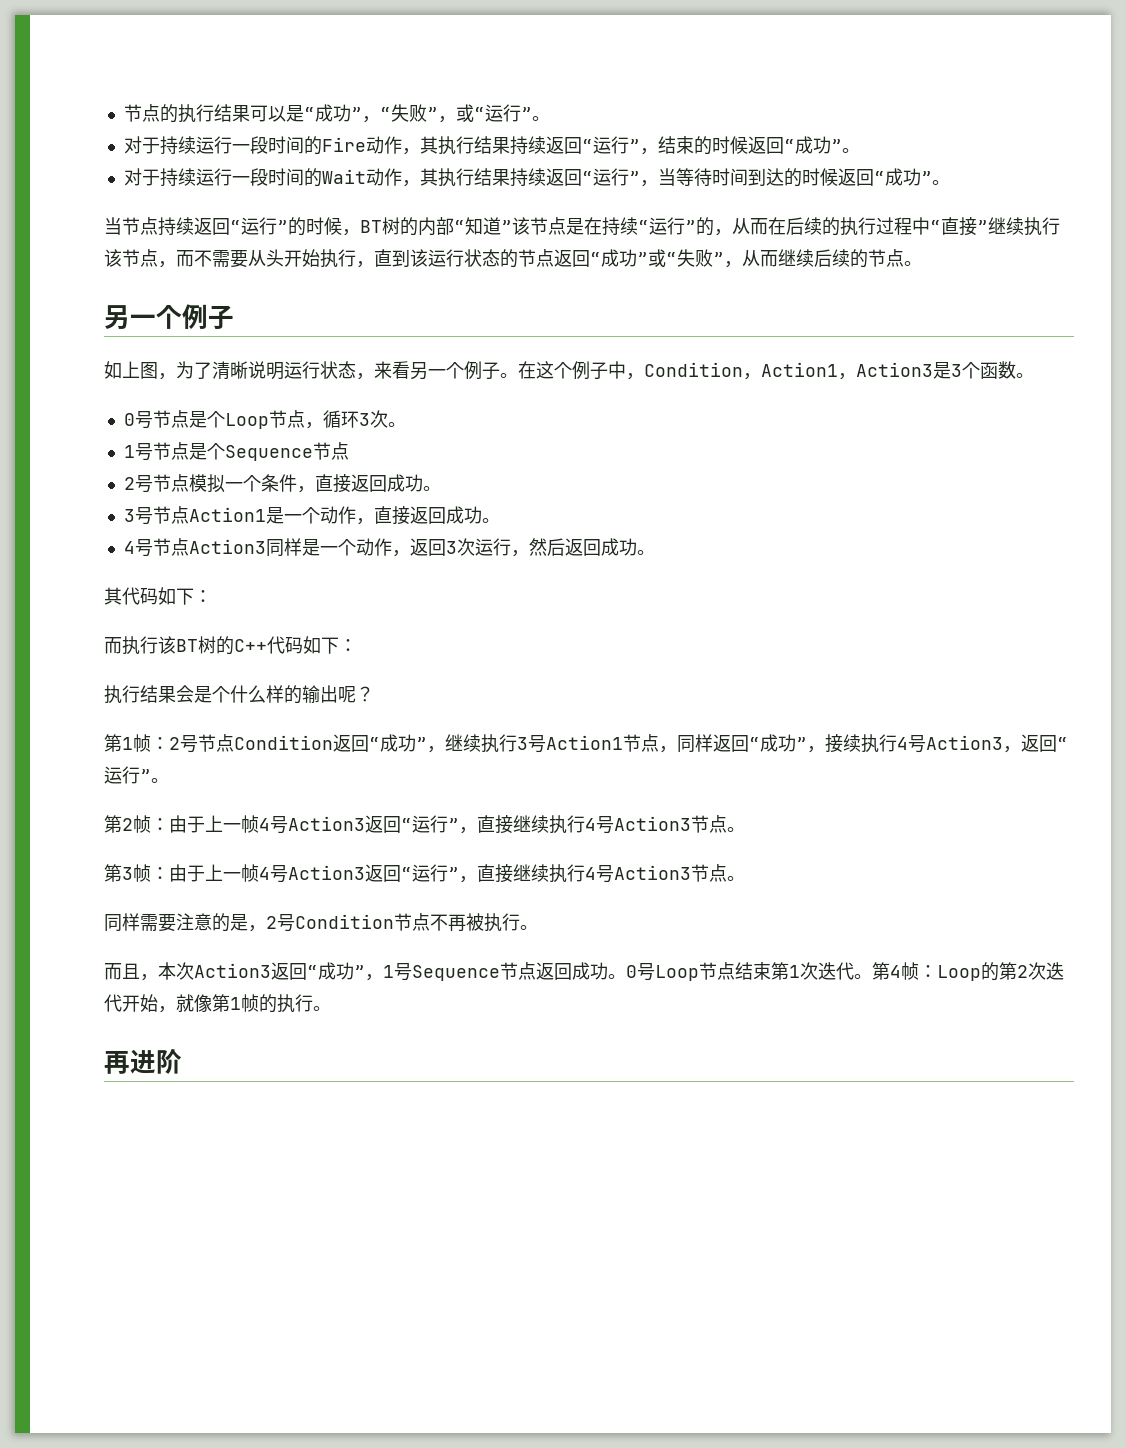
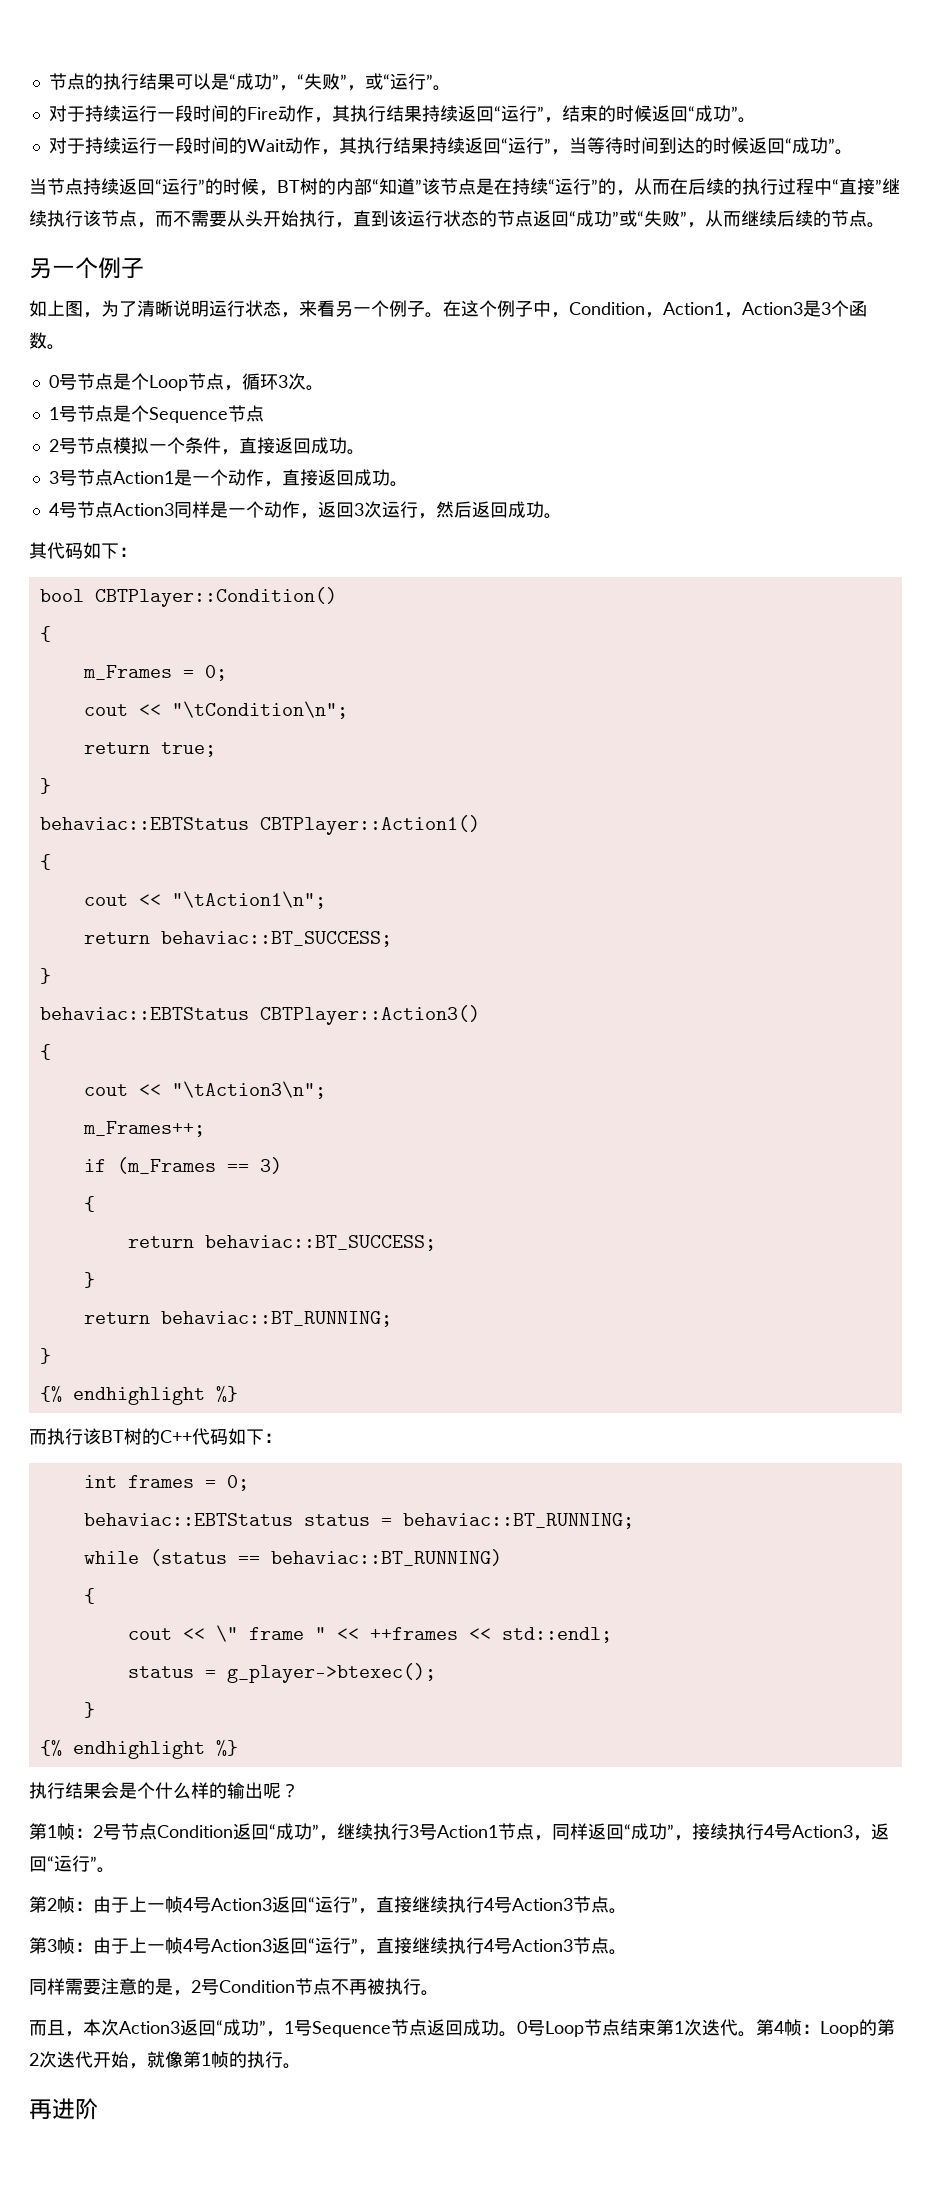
(212, 596) none -> [39,587,337,607] [39,626,51,642] [82,665,227,681] [83,701,348,719] [83,742,216,757] [39,778,51,794] [39,815,480,835] [39,854,51,870] [83,891,326,909] [83,931,392,947] [39,968,51,984] [39,1005,480,1025] [39,1044,51,1060] [83,1081,326,1099] [82,1121,205,1137] [83,1157,282,1174] [83,1196,95,1212] [127,1235,436,1251] [83,1272,95,1288] [83,1311,392,1327] [39,1348,51,1364] [39,1385,238,1405] // bool CBTPlayer::Condition() // { // m_Frames = 0; // cout << "\tCondition\n"; // return true; // } // behaviac::EBTStatus CBTPlayer::Action1() // { // cout << "\tAction1\n"; // return behaviac::BT_SUCCESS; // } // behaviac::EBTStatus CBTPlayer::Action3() // { // cout << "\tAction3\n"; // m_Frames++; // if (m_Frames == 3) // { // return behaviac::BT_SUCCESS; // } // return behaviac::BT_RUNNING; // } // {% endhighlight %}
(357, 645) none -> [83,1475,249,1491] [83,1513,634,1529] [83,1549,502,1566] [83,1588,95,1604] [127,1625,612,1643] [127,1663,436,1683] [83,1702,95,1718] [39,1739,238,1759] // int frames = 0; // behaviac::EBTStatus status = behaviac::BT_RUNNING; // while (status == behaviac::BT_RUNNING) // { // cout << \" frame " << ++frames << std::endl; // status = g_player->btexec(); // } // {% endhighlight %}

